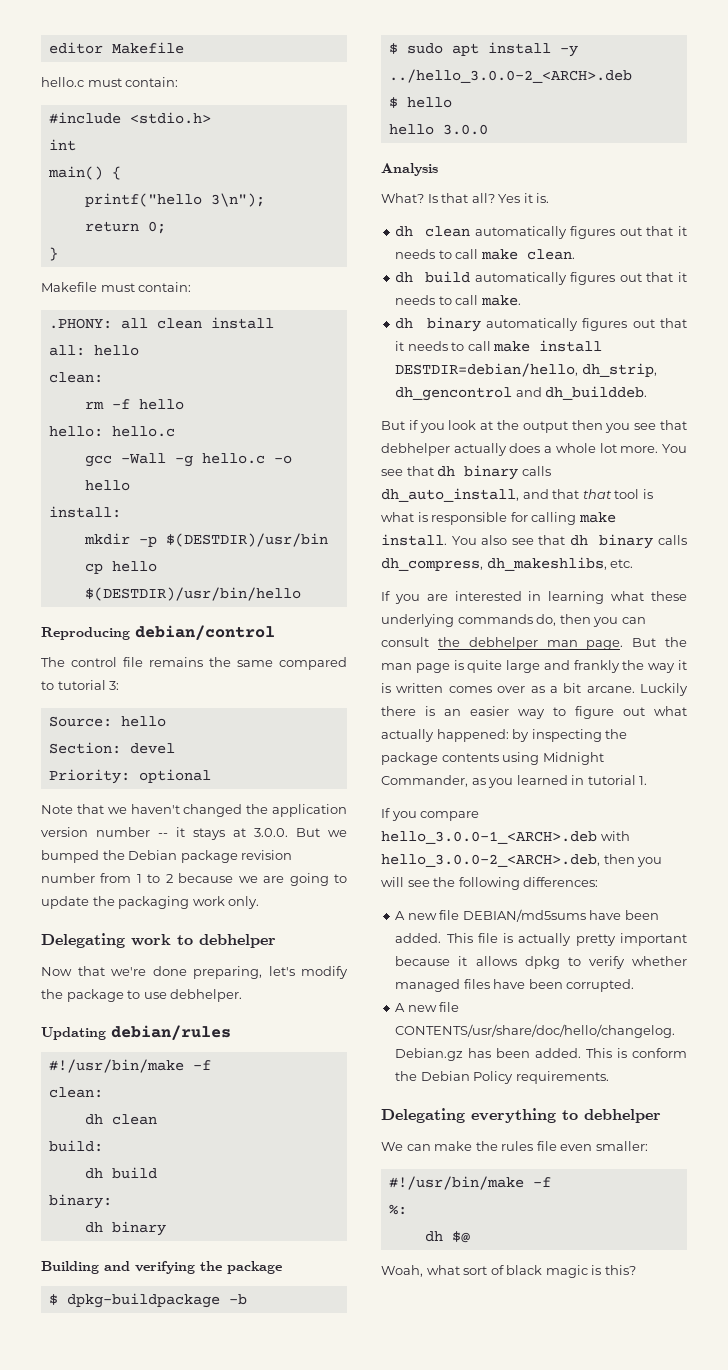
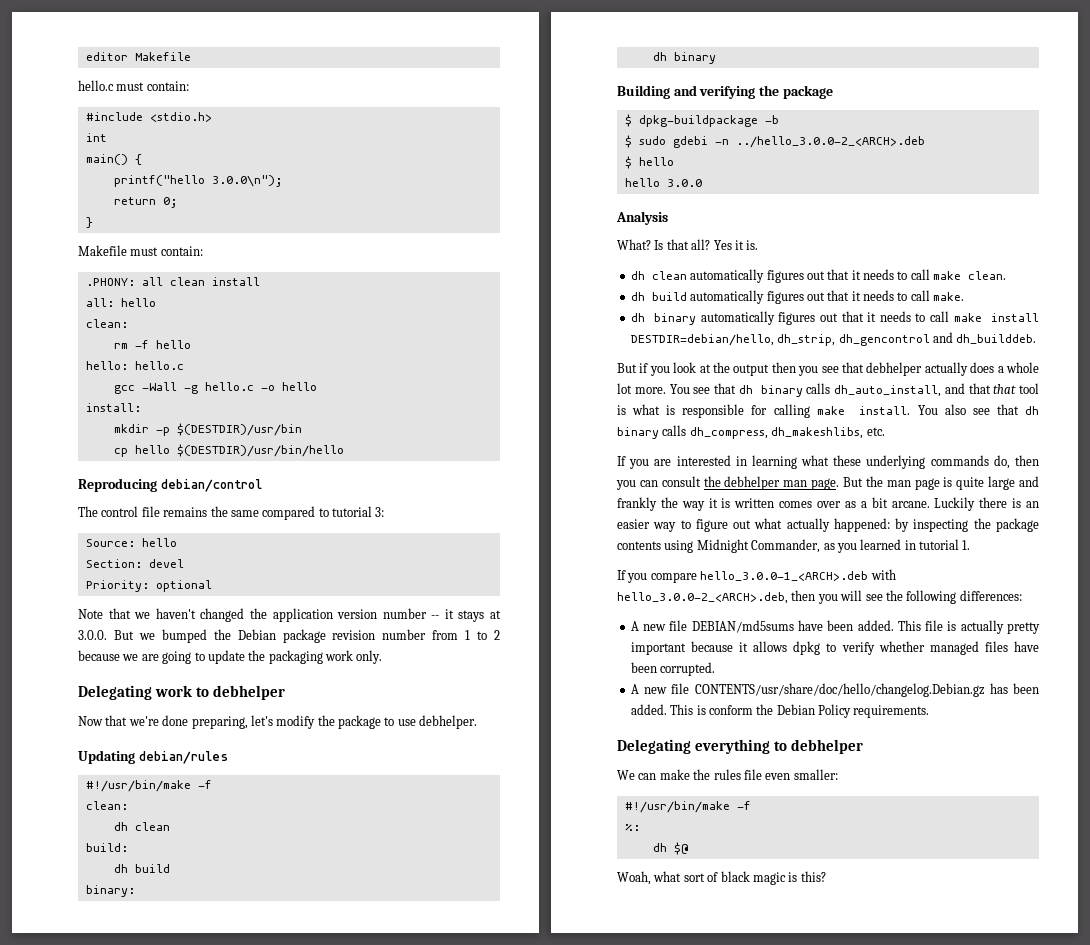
[210,193,265,207] 3\n"); -> [211,175,283,187] 3.0.0\n");
[451,42,578,57] apt install -y -> [672,136,729,148] gdebi -n

